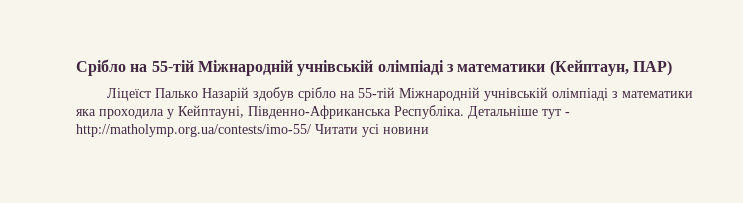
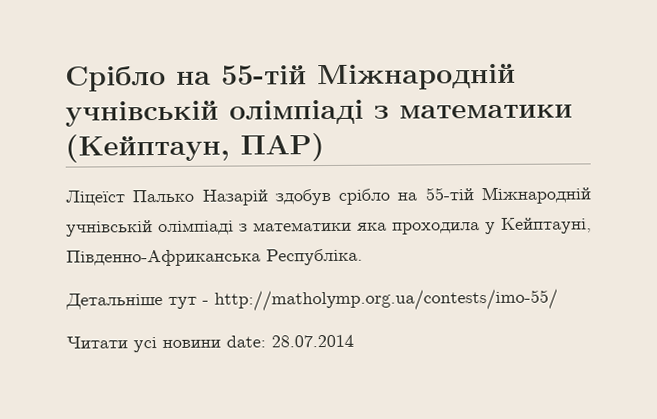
(464, 112) none -> (363, 257) //
(311, 130) none -> (558, 300) //
(429, 130) none -> [226,334,354,348] date: 28.07.2014

